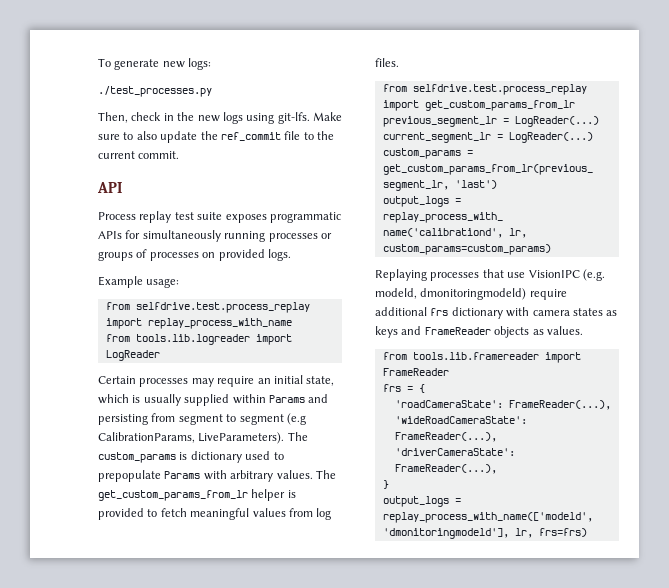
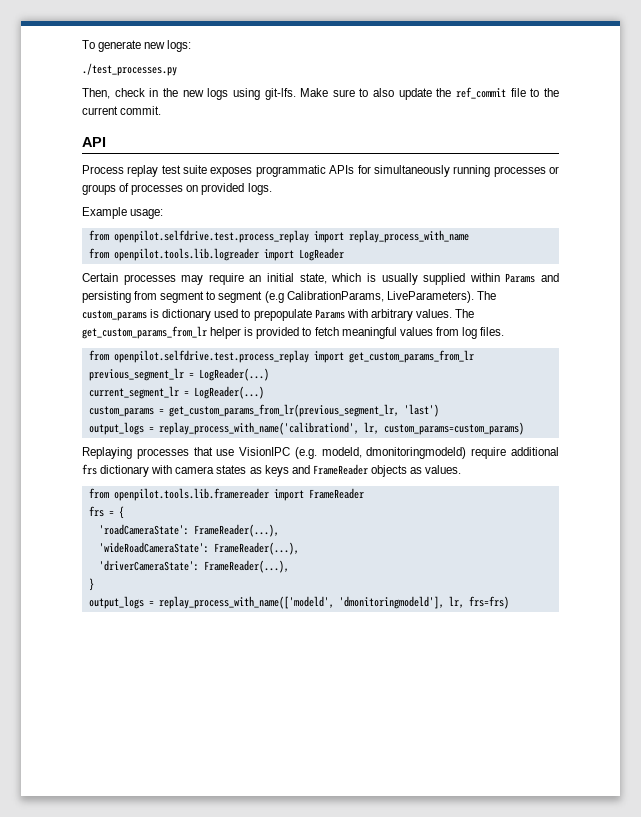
[135,302,310,313] selfdrive.test.process_replay -> [113,230,309,243] openpilot.selfdrive.test.process_replay
[135,334,250,345] tools.lib.logreader -> [113,248,259,261] openpilot.tools.lib.logreader
[412,84,587,95] selfdrive.test.process_replay -> [113,350,309,363] openpilot.selfdrive.test.process_replay
[412,352,539,360] tools.lib.framereader -> [113,488,269,501] openpilot.tools.lib.framereader

